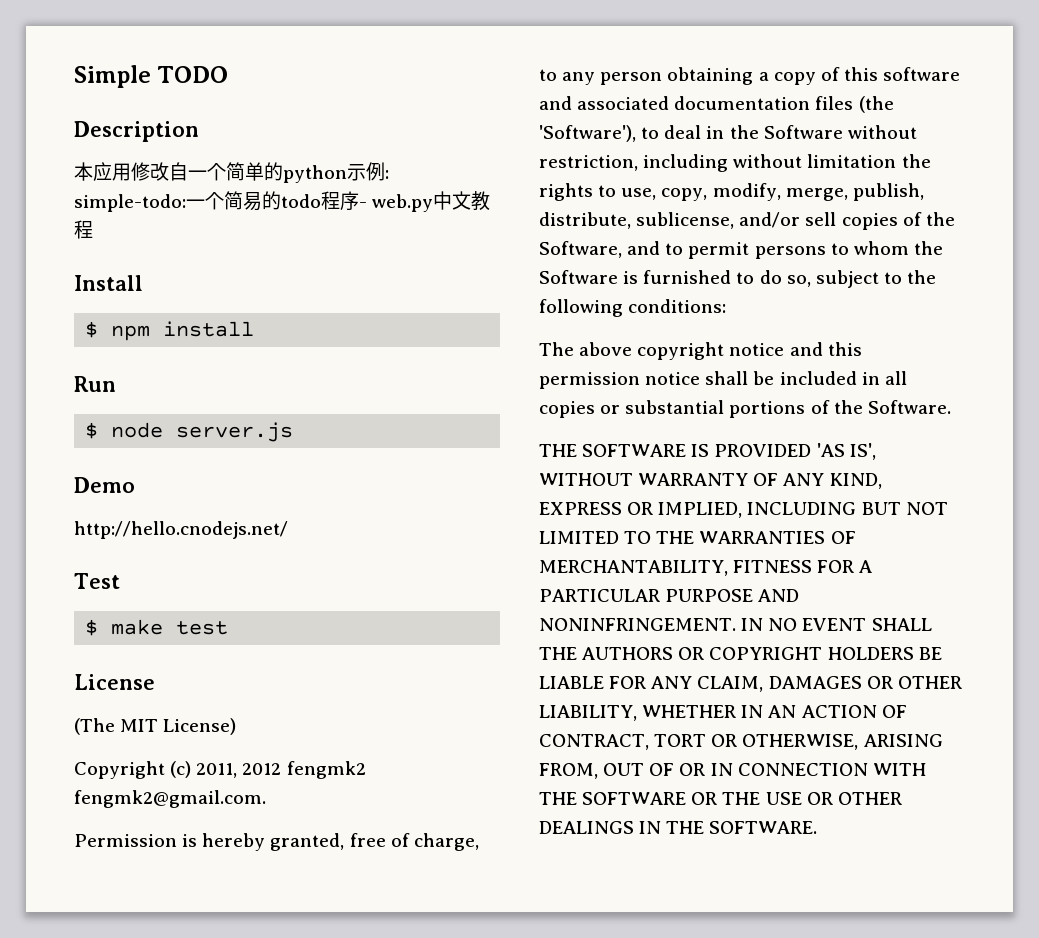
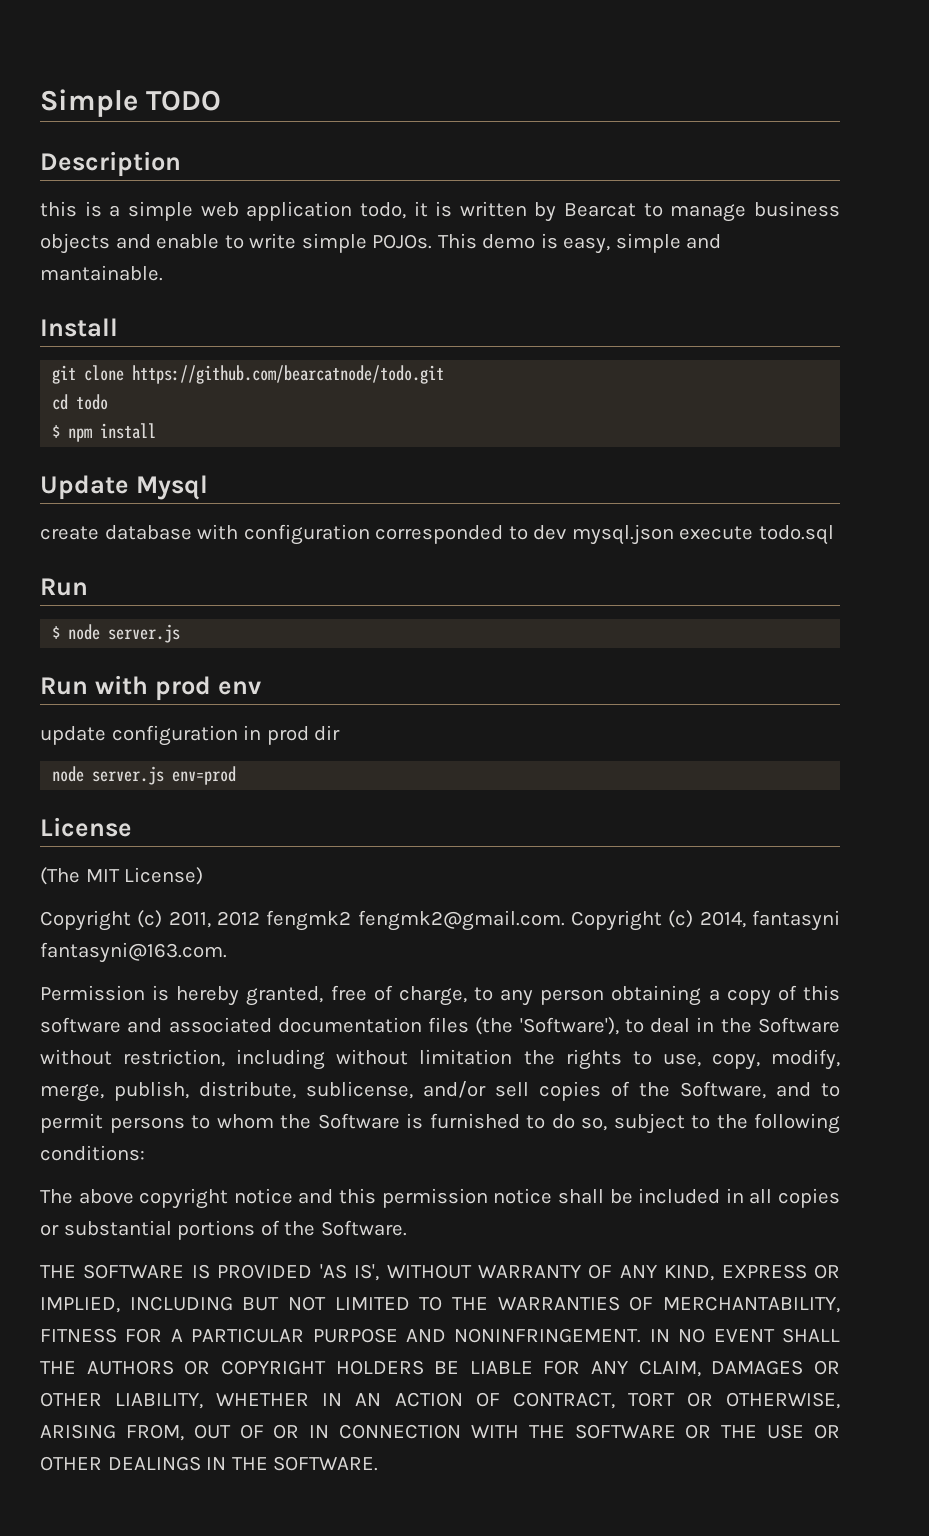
[74,162,389,183] [74,191,491,212] [74,220,93,239] [74,275,143,291] [85,321,255,341] [74,376,116,392] [85,422,294,442] [74,477,135,493] [74,521,288,539] [74,573,120,589] [85,619,229,636] 本应用修改自一个简单的python示例: simple-todo:一个简易的todo程序- web.py中文教程 // Install // $ npm install // Run // $ node server.js // Demo // http://hello.cnodejs.net/ // Test // $ make test -> [40,201,840,222] [40,233,722,254] [40,265,163,281] [40,318,118,337] [52,365,445,384] [52,394,109,410] [52,423,157,442] [40,475,208,500] [40,524,834,545] [40,578,88,596] [52,624,181,643] [40,675,261,701] [40,725,341,746] [52,766,237,785] this is a simple web application todo, it is written by Bearcat to manage business objects and enable to write simple POJOs. This demo is easy, simple and mantainable. // Install // git clone https://github.com/bearcatnode/todo.git // cd todo // $ npm install // Update Mysql // create database with configuration corresponded to dev mysql.json execute todo.sql // Run // $ node server.js // Run with prod env // update configuration in prod dir // node server.js env=prod
(266, 799) none -> [571,910,841,931] [40,942,227,963] Copyright (c) 2014, fantasyni fantasyni@163.com.

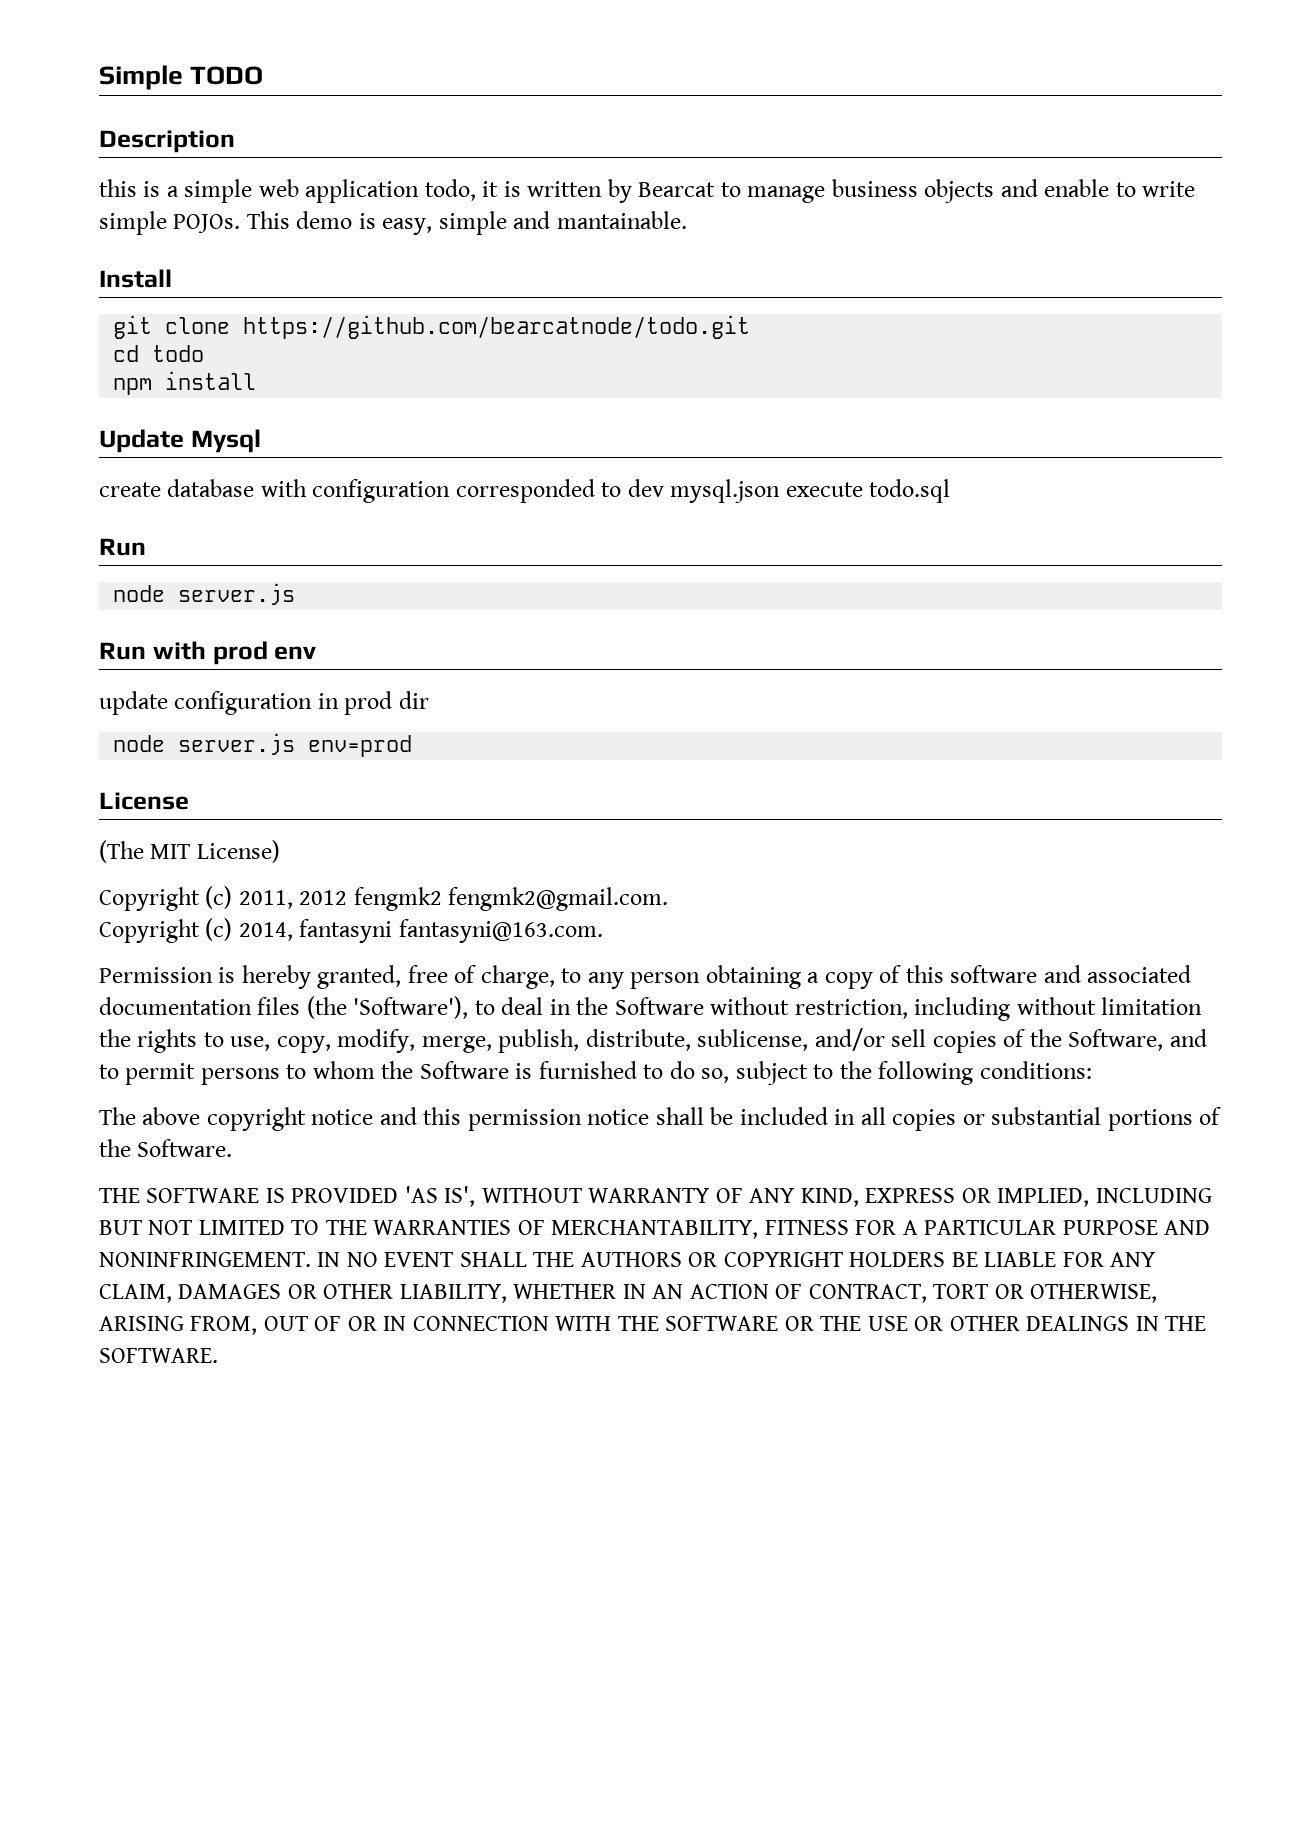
[52,425,61,438] $ -> (205, 353) none
[52,626,61,639] $ -> (146, 547) none
(565, 920) none -> (669, 899) //

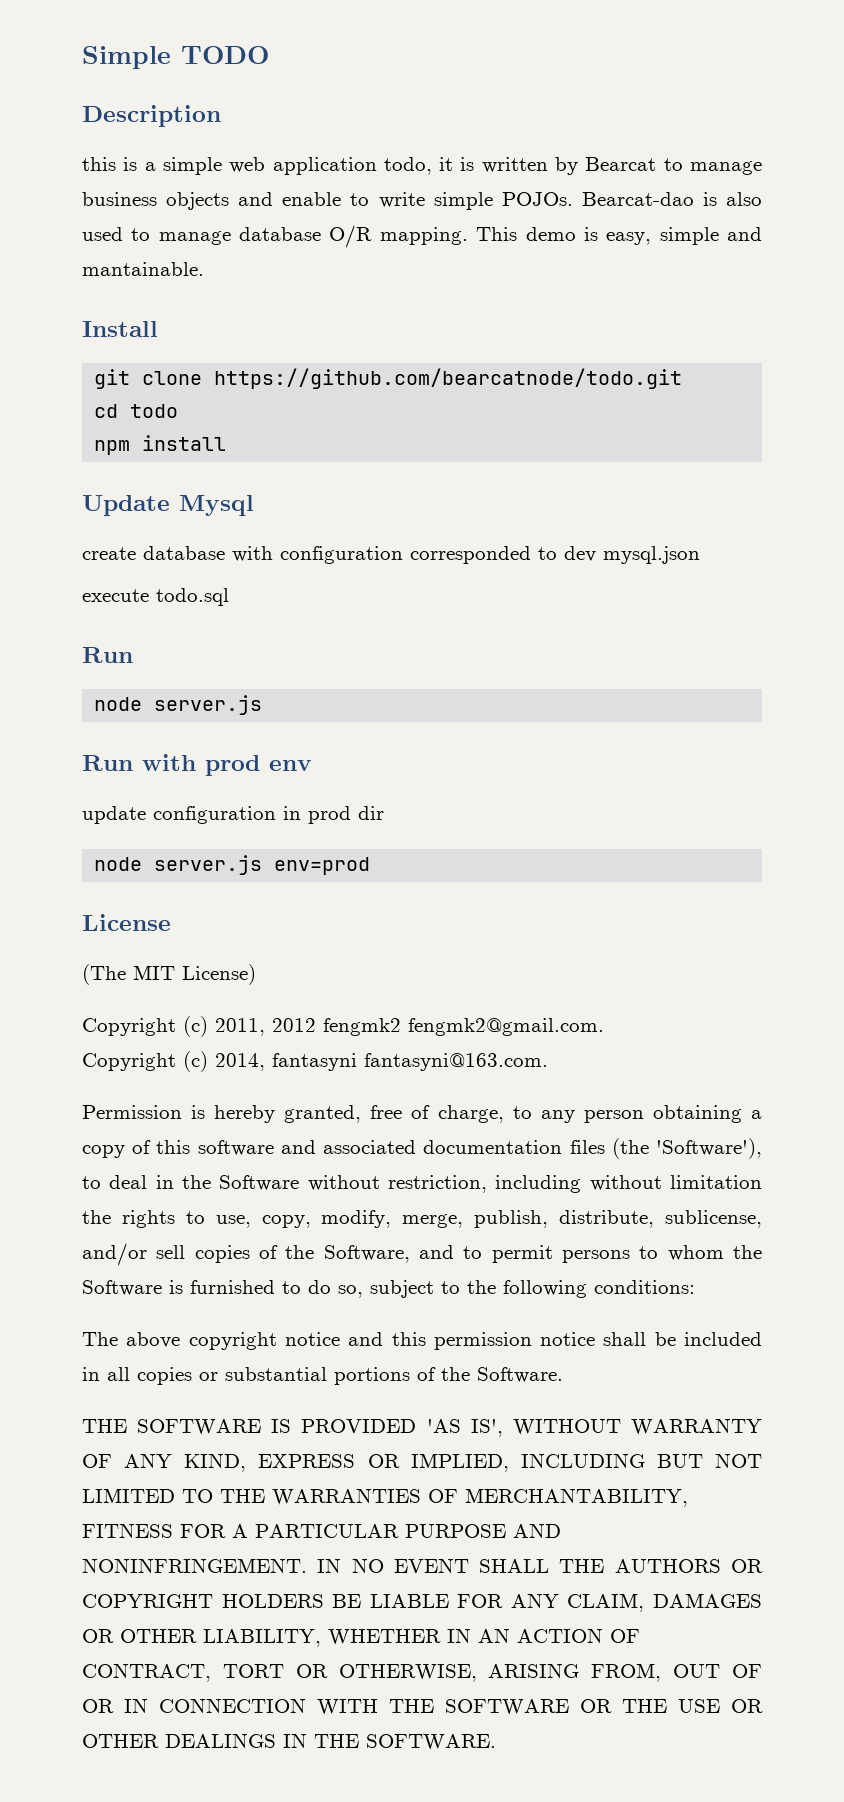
(241, 223) none -> [581,192,763,206] [82,225,468,248] Bearcat-dao is also used to manage database O/R mapping.
(781, 491) none -> (700, 555) //

